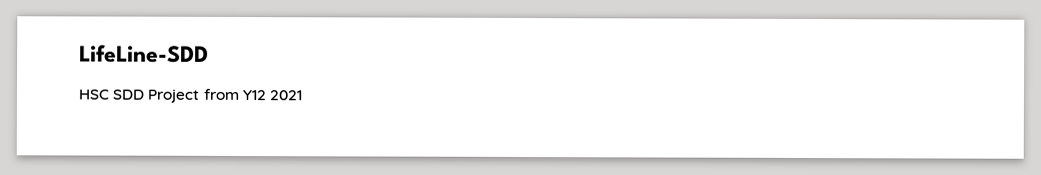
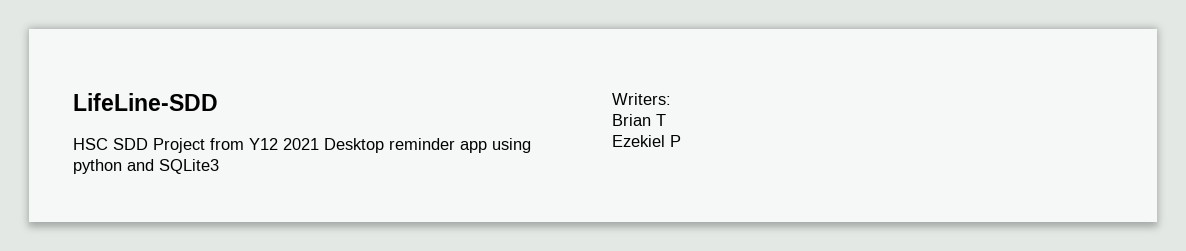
(302, 95) none -> [324,138,531,153] [73,159,219,174] [612,93,671,105] [612,114,666,126] [612,135,681,147] Desktop reminder app using python and SQLite3 // Writers: // Brian T // Ezekiel P

